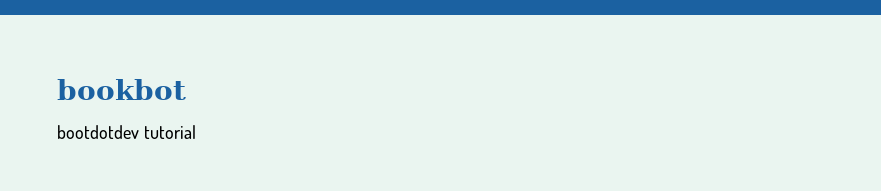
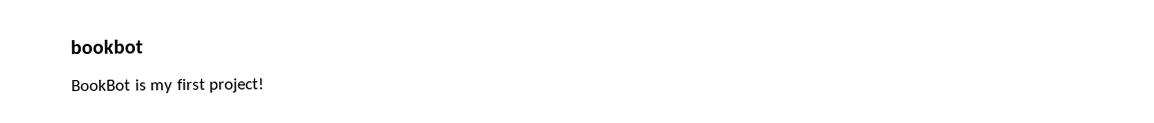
[57,125,196,139] bootdotdev tutorial -> [71,78,266,94] BookBot is my first project!

